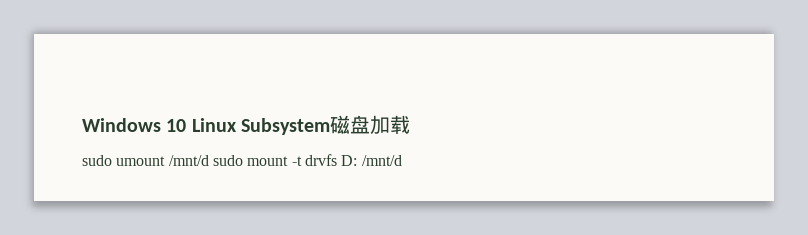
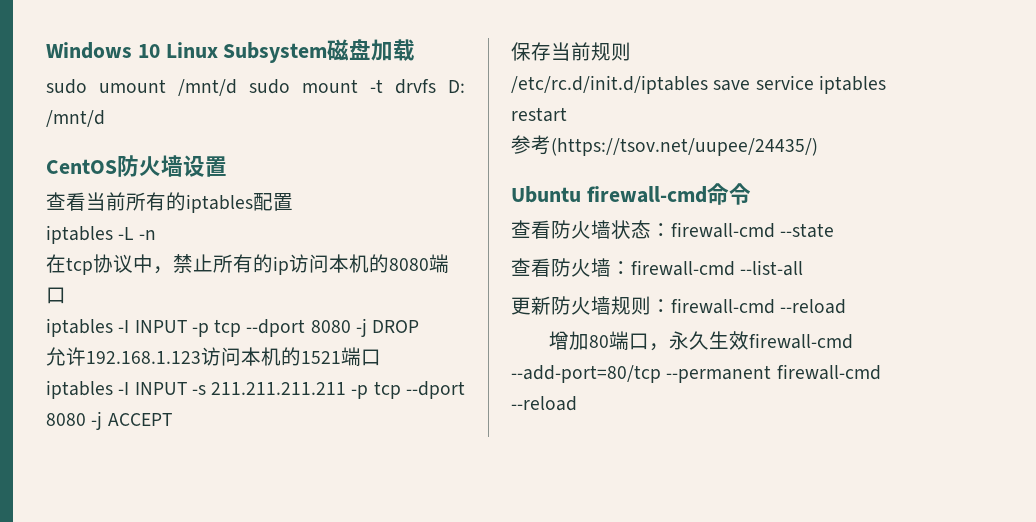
(402, 160) none -> [46,155,227,177] [46,192,293,213] [46,225,156,244] [46,254,449,275] [46,287,66,304] [46,318,420,337] [46,347,381,366] [46,380,465,399] [46,411,172,430] [511,42,631,61] [511,75,886,94] [511,107,567,122] [511,135,818,156] [511,183,751,205] [511,220,835,239] [511,258,804,277] [511,296,847,315] [548,331,853,351] [511,364,881,383] [511,396,577,411] // CentOS防火墙设置 // 查看当前所有的iptables配置 // iptables -L -n // 在tcp协议中，禁止所有的ip访问本机的8080端口 // iptables -I INPUT -p tcp --dport 8080 -j DROP // 允许192.168.1.123访问本机的1521端口 // iptables -I INPUT -s 211.211.211.211 -p tcp --dport 8080 -j ACCEPT // 保存当前规则 // /etc/rc.d/init.d/iptables save service iptables restart // 参考(https://tsov.net/uupee/24435/) // Ubuntu firewall-cmd命令 // 查看防火墙状态：firewall-cmd --state // 查看防火墙：firewall-cmd --list-all // 更新防火墙规则：firewall-cmd --reload // 增加80端口，永久生效firewall-cmd --add-port=80/tcp --permanent firewall-cmd --reload

